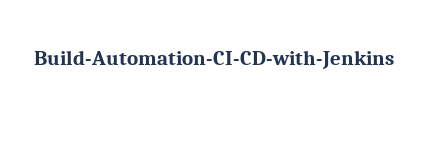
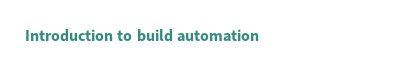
[34,50,394,69] Build-Automation-CI-CD-with-Jenkins -> [25,29,259,42] Introduction to build automation

